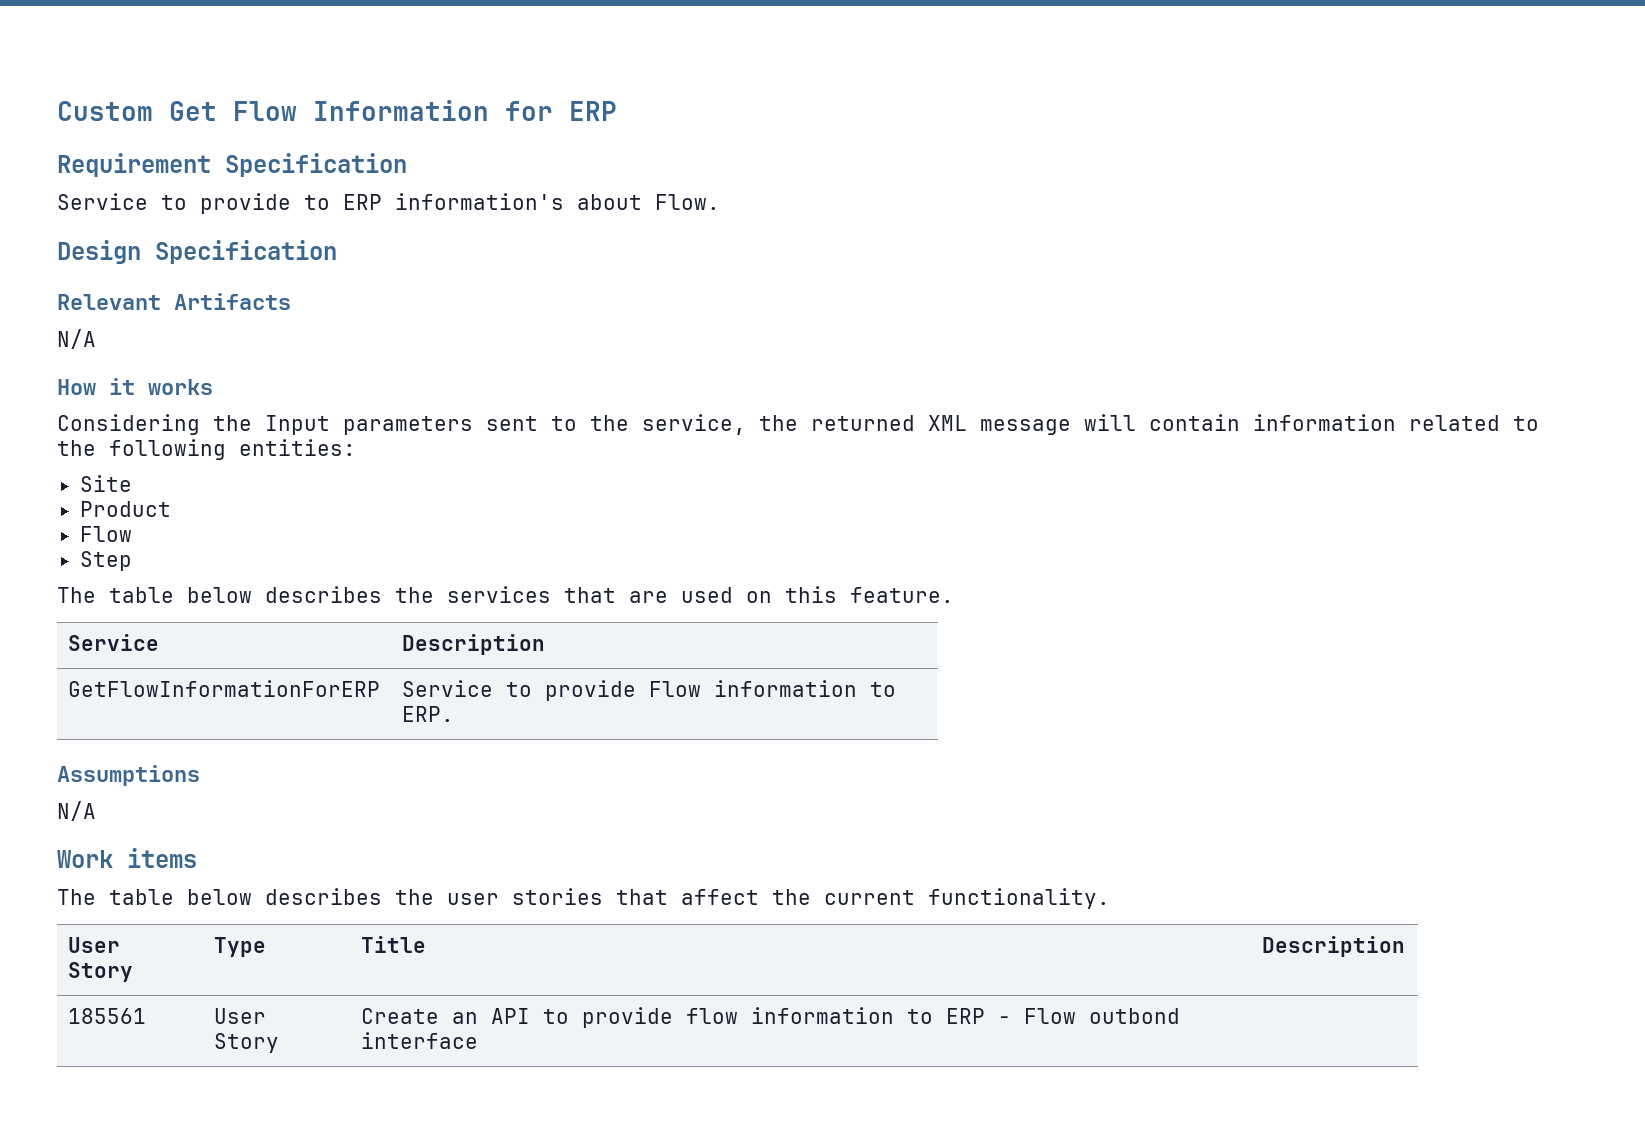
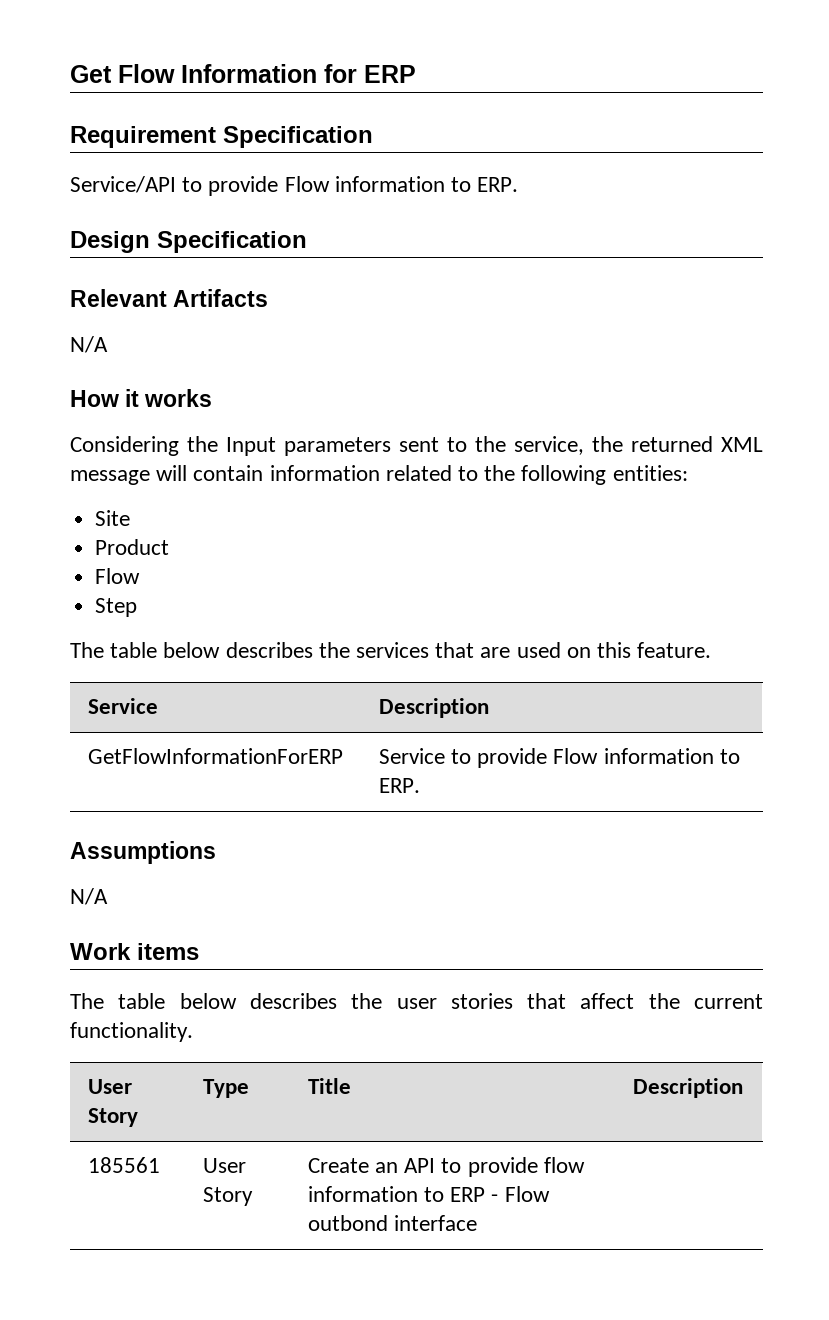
[57,101,153,121] Custom -> (70, 74) none
[57,193,720,214] Service to provide to ERP information's about Flow. -> [70,176,519,196] Service/API to provide Flow information to ERP.

